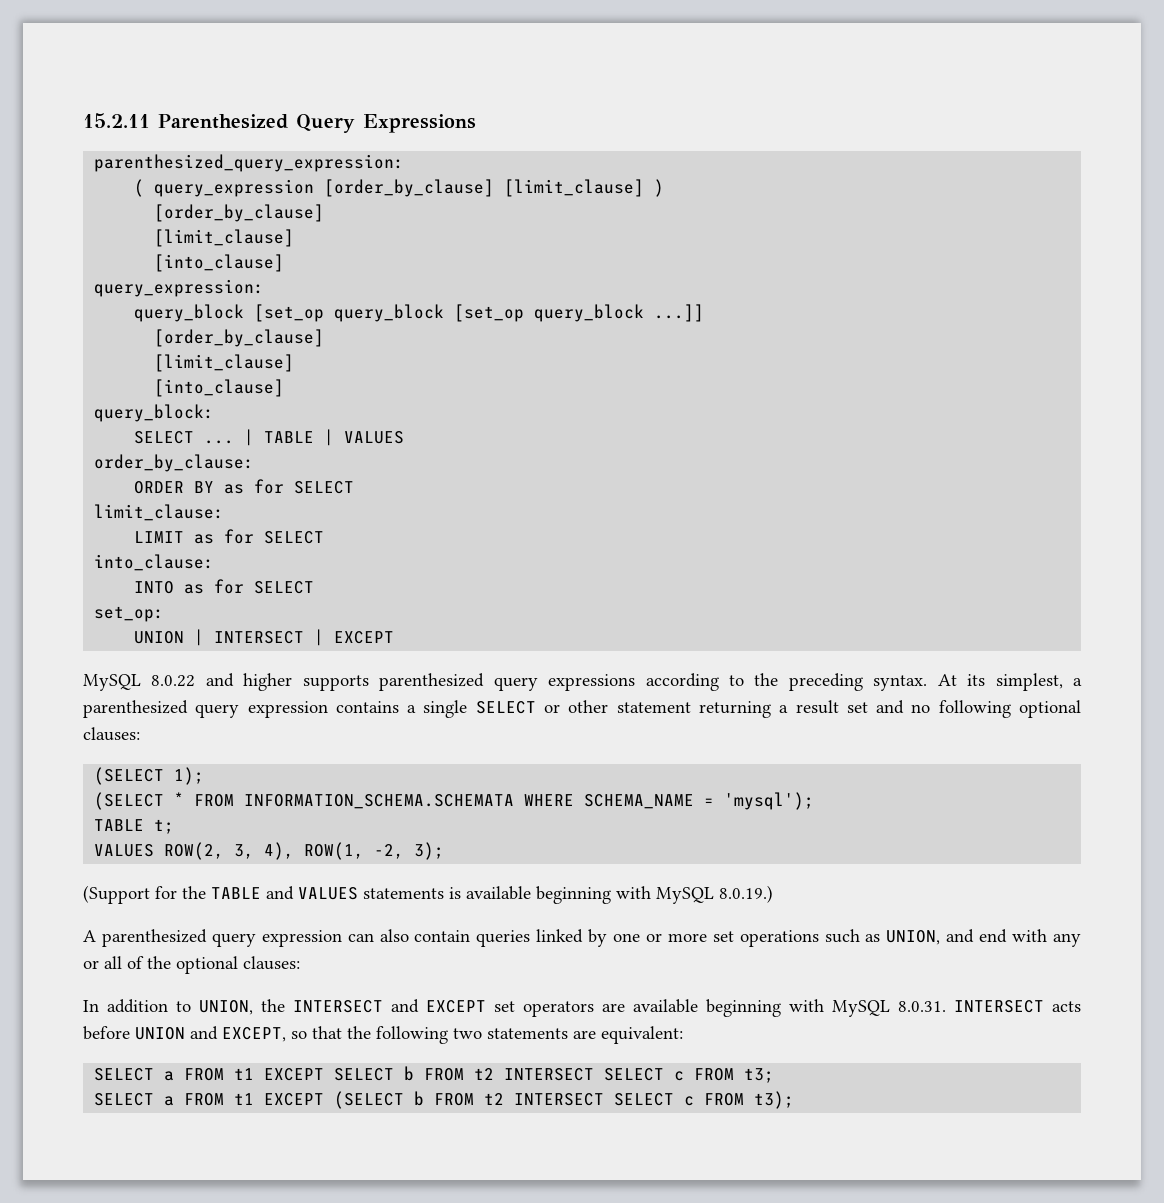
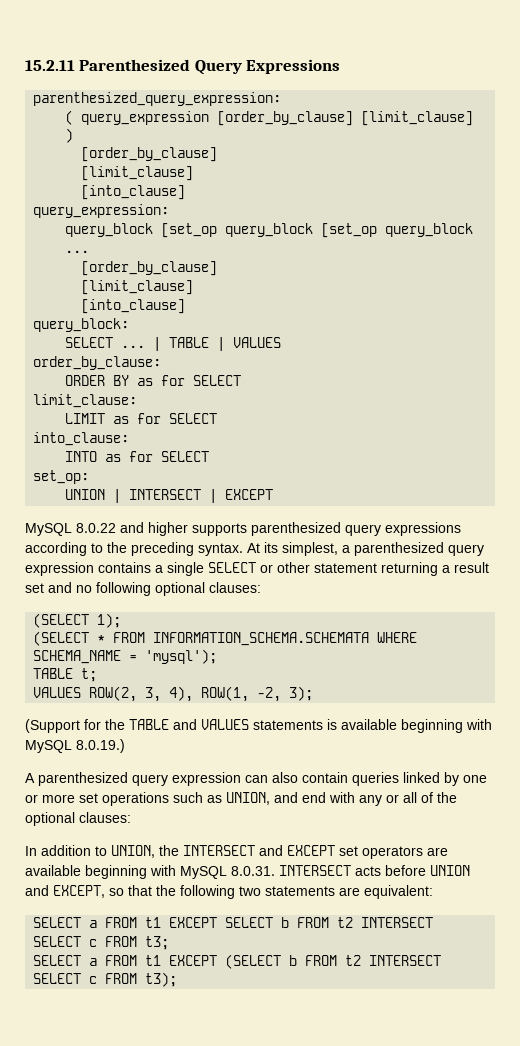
[654,304,705,322] ...]] -> [65,250,90,253] ...

